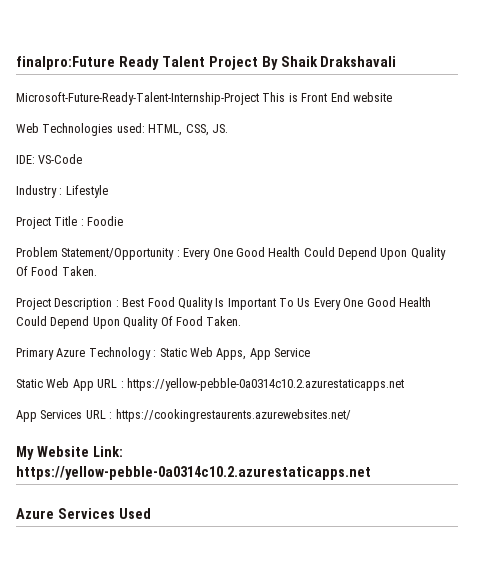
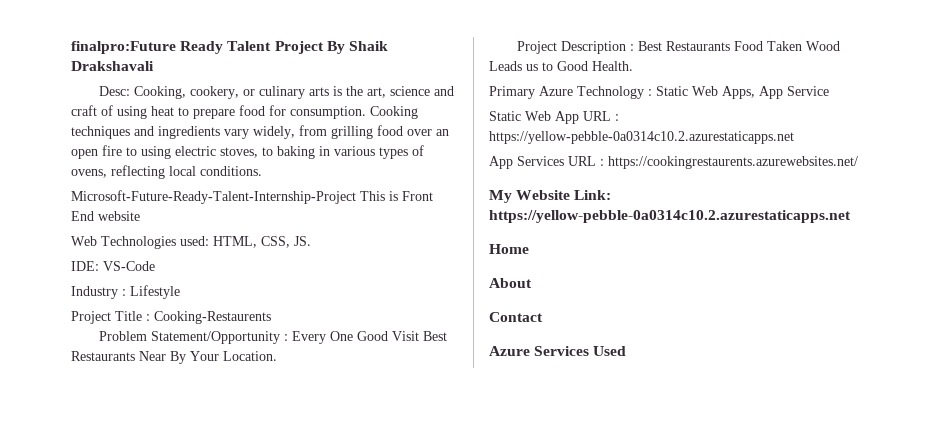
(397, 61) none -> [98,86,454,99] [71,105,418,119] [71,125,449,139] [71,145,424,159] [71,165,262,179] // Desc: Cooking, cookery, or culinary arts is the art, science and craft of using heat to prepare food for consumption. Cooking techniques and ingredients vary widely, from grilling food over an open fire to using electric stoves, to baking in various types of ovens, reflecting local conditions.
[87,216,124,226] Foodie -> [154,311,271,324] Cooking-Restaurents
[268,247,446,260] [16,266,97,276] [16,297,431,310] [16,316,242,329] Health Could Depend Upon Quality Of Food Taken. // Project Description : Best Food Quality Is Important To Us Every One Good Health Could Depend Upon Quality Of Food Taken. -> [391,331,447,341] [71,351,277,364] [516,41,840,54] [489,61,633,71] Visit Best Restaurants Near By Your Location. // Project Description : Best Restaurants Food Taken Wood Leads us to Good Health.
(371, 473) none -> [489,244,529,254] [489,278,532,288] [489,312,543,322] // Home // About // Contact

